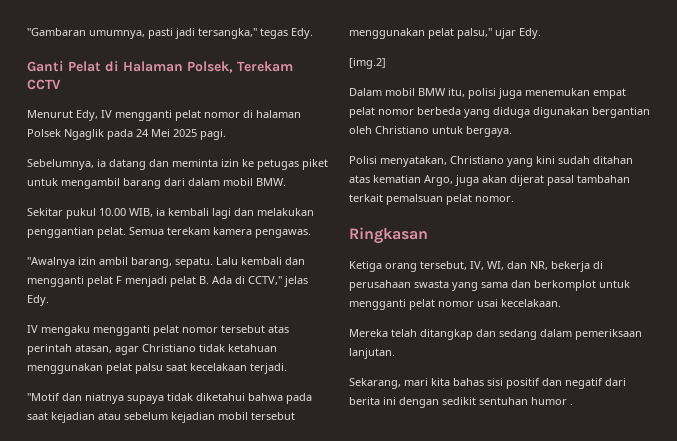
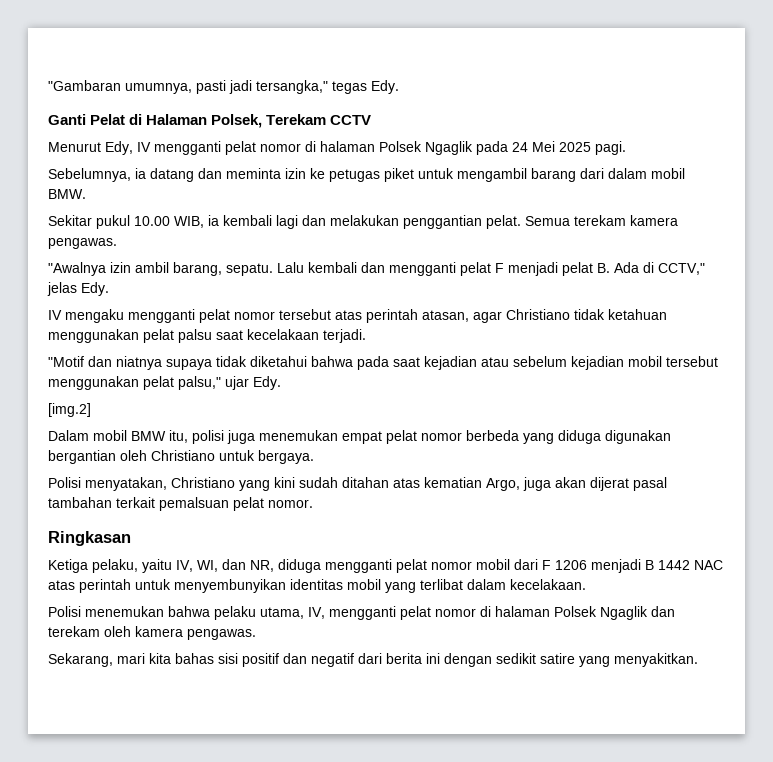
[385,261,467,272] orang tersebut, -> [92,559,172,573] pelaku, yaitu
[551,261,603,272] [349,280,630,291] [349,299,561,310] [349,329,642,340] [349,348,395,359] bekerja di perusahaan swasta yang sama dan berkomplot untuk mengganti pelat nomor usai kecelakaan. // Mereka telah ditangkap dan sedang dalam pemeriksaan lanjutan. -> [278,559,723,573] [48,579,586,593] [48,606,675,620] [48,626,256,640] diduga mengganti pelat nomor mobil dari F 1206 menjadi B 1442 NAC atas perintah untuk menyembunyikan identitas mobil yang terlibat dalam kecelakaan. // Polisi menemukan bahwa pelaku utama, IV, mengganti pelat nomor di halaman Polsek Ngaglik dan terekam oleh kamera pengawas.
[479,397,573,405] sentuhan humor . -> [540,653,698,667] satire yang menyakitkan.

